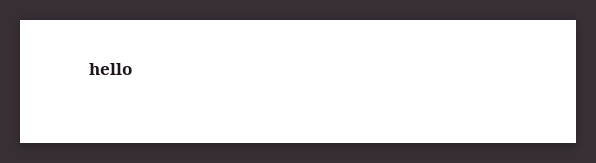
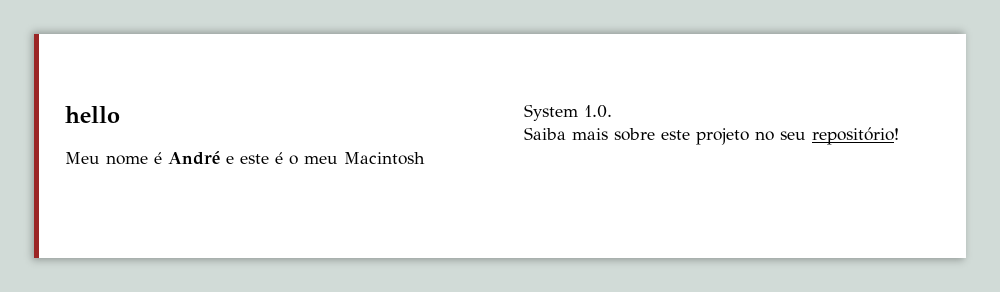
(132, 69) none -> [65,151,425,165] [524,104,612,121] [524,127,899,145] // Meu nome é André e este é o meu Macintosh System 1.0. // Saiba mais sobre este projeto no seu repositório!

